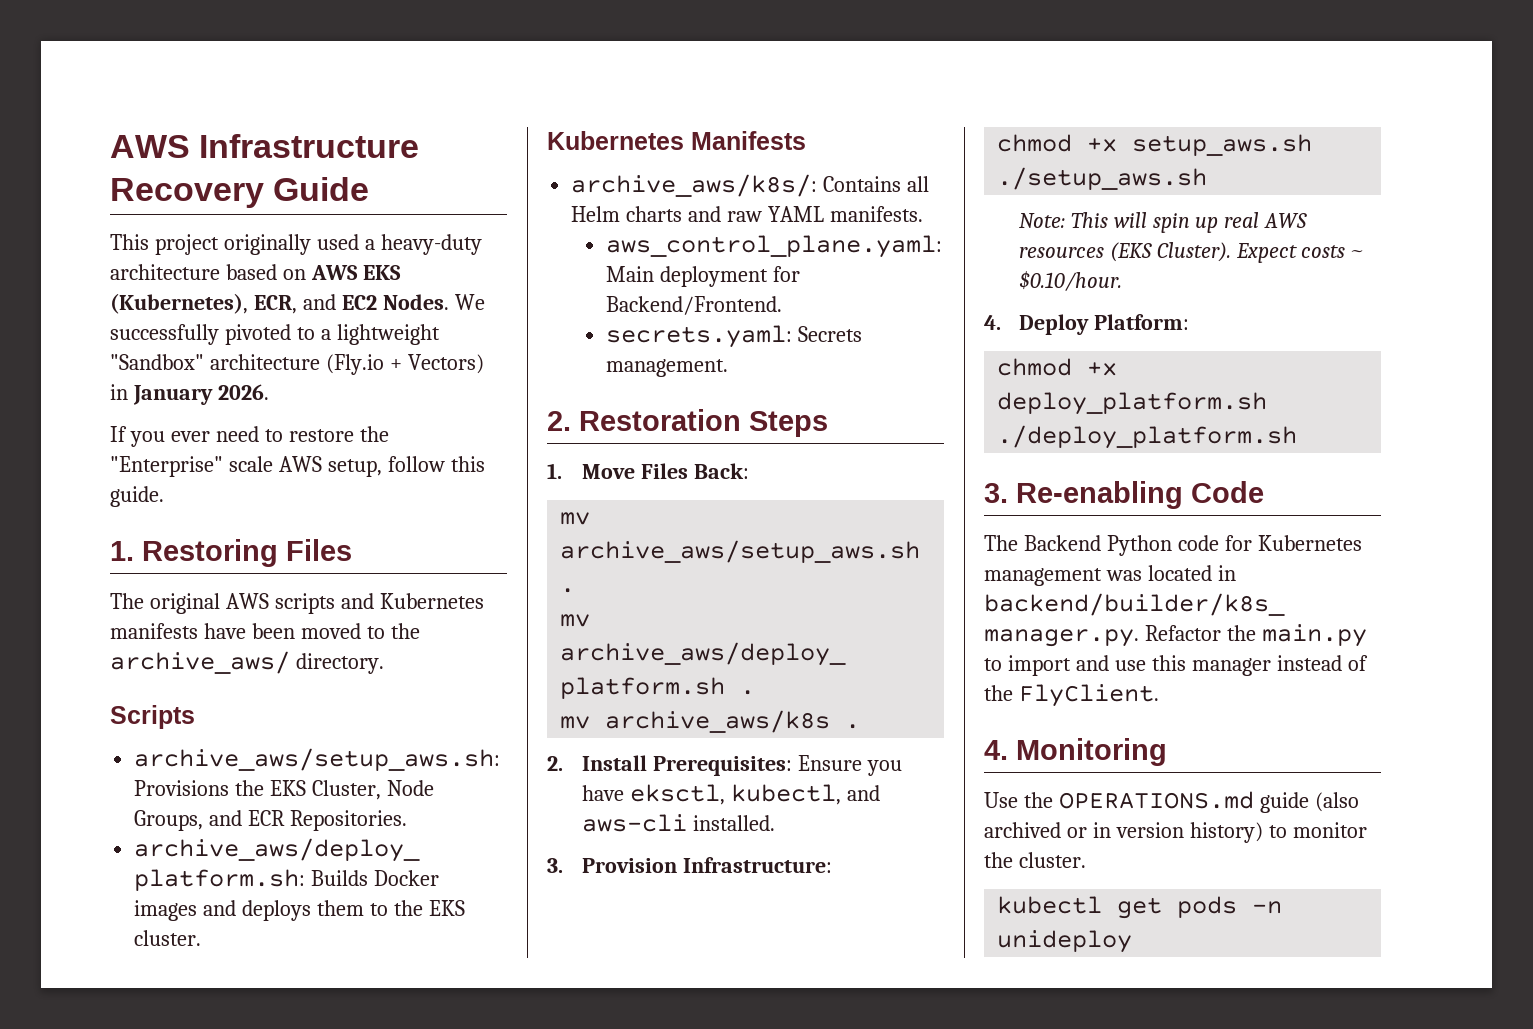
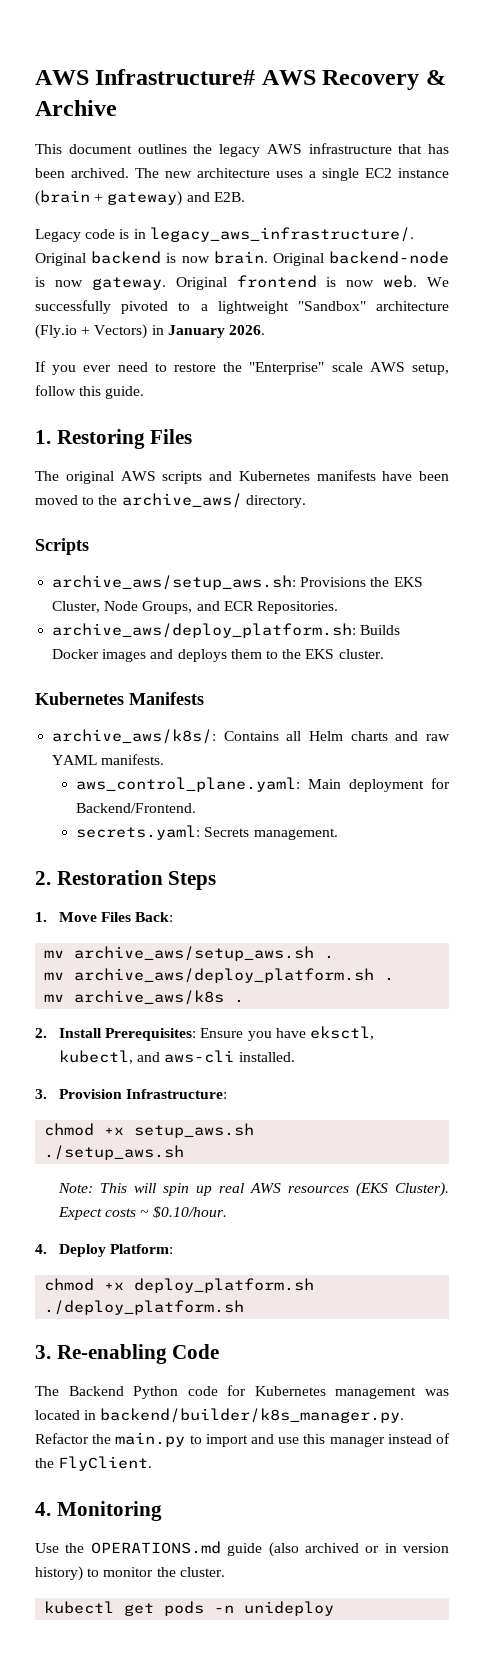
[110,134,420,158] [110,177,370,208] [110,234,482,255] [110,264,401,280] [110,293,449,314] AWS Infrastructure Recovery Guide // This project originally used a heavy-duty architecture based on AWS EKS (Kubernetes), ECR, and EC2 Nodes. -> [35,69,446,90] [35,100,117,116] [35,143,449,157] [35,168,449,181] [35,190,245,206] [35,227,414,242] [35,251,449,266] [35,275,418,290] AWS Infrastructure# AWS Recovery & Archive // This document outlines the legacy AWS infrastructure that has been archived. The new architecture uses a single EC2 instance (brain + gateway) and E2B. // Legacy code is in legacy_aws_infrastructure/. Original backend is now brain. Original backend-node is now gateway. Original frontend is now web.

